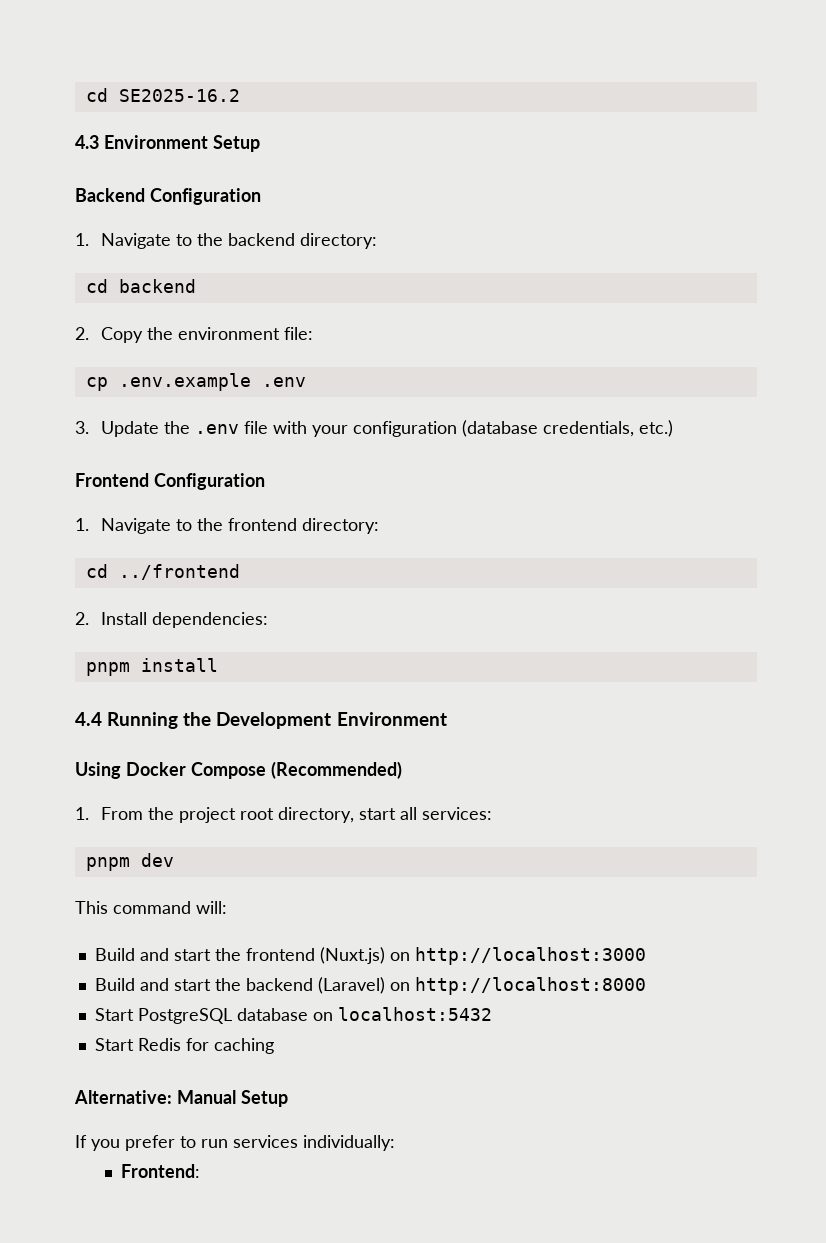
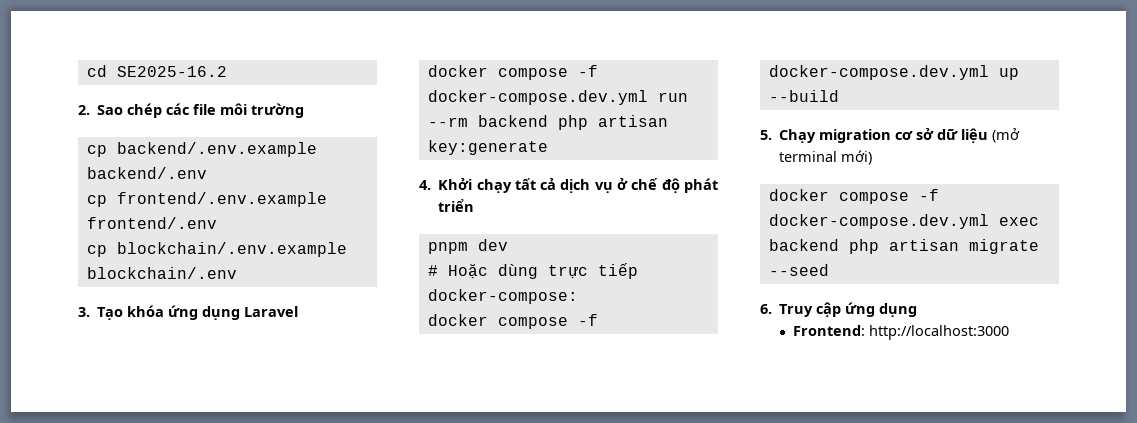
[75,135,260,152] [75,188,261,205] [75,233,378,249] [85,279,196,293] [75,327,314,343] [85,373,306,391] [75,420,674,437] [75,473,265,490] [75,518,380,534] [85,564,240,580] [75,612,269,628] [85,658,218,676] [75,712,447,729] [75,761,402,779] [75,807,493,823] [85,853,174,871] [75,901,227,914] [94,947,646,965] [94,977,646,995] [94,1007,492,1024] [94,1038,274,1054] [74,1090,288,1107] [75,1135,395,1151] 4.3 Environment Setup // Backend Configuration // 1. Navigate to the backend directory: // cd backend // 2. Copy the environment file: // cp .env.example .env // 3. Update the .env file with your configuration (database credentials, etc.) // Frontend Configuration // 1. Navigate to the frontend directory: // cd ../frontend // 2. Install dependencies: // pnpm install // 4.4 Running the Development Environment // Using Docker Compose (Recommended) // 1. From the project root directory, start all services: // pnpm dev // This command will: // Build and start the frontend (Nuxt.js) on http://localhost:3000 // Build and start the backend (Laravel) on http://localhost:8000 // Start PostgreSQL database on localhost:5432 // Start Redis for caching // Alternative: Manual Setup // If you prefer to run services individually: -> [78,103,305,118] [86,142,317,157] [86,167,207,179] [86,192,327,207] [86,217,217,229] [86,242,347,257] [86,267,237,279] [78,305,299,320] [427,65,598,80] [427,90,688,105] [427,115,668,130] [427,140,548,155] [419,178,718,193] [438,199,475,212] [427,239,508,254] [427,263,638,279] [427,289,578,304] [427,314,598,329] [768,65,1019,80] [768,90,839,102] [760,128,1021,143] [779,150,873,165] [768,189,939,204] [768,214,1039,229] [768,239,1039,254] [768,264,829,276] [760,302,918,317] 2. Sao chép các file môi trường // cp backend/.env.example backend/.env // cp frontend/.env.example frontend/.env // cp blockchain/.env.example blockchain/.env // 3. Tạo khóa ứng dụng Laravel // docker compose -f docker-compose.dev.yml run --rm backend php artisan key:generate // 4. Khởi chạy tất cả dịch vụ ở chế độ phát triển // pnpm dev // # Hoặc dùng trực tiếp docker-compose: // docker compose -f docker-compose.dev.yml up --build // 5. Chạy migration cơ sở dữ liệu (mở terminal mới) // docker compose -f docker-compose.dev.yml exec backend php artisan migrate --seed // 6. Truy cập ứng dụng
(201, 1171) none -> [869,325,1010,340] http://localhost:3000

